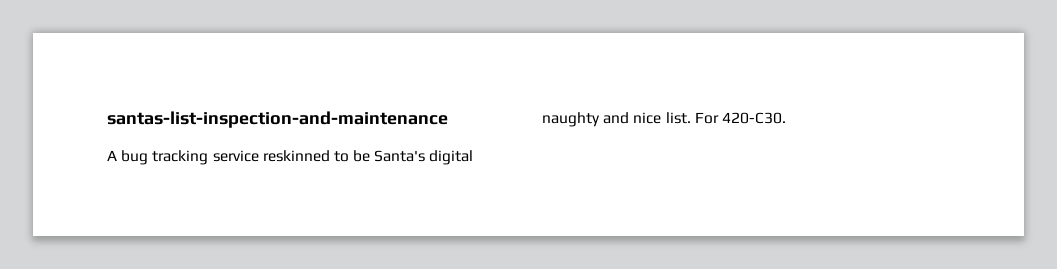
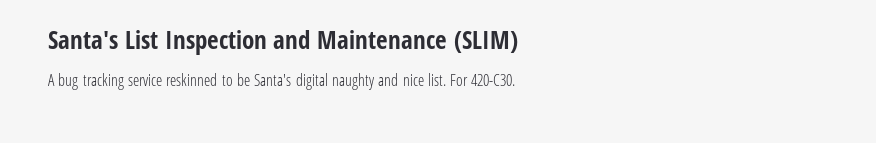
[107,111,448,128] santas-list-inspection-and-maintenance -> [48,30,518,55] Santa's List Inspection and Maintenance (SLIM)

